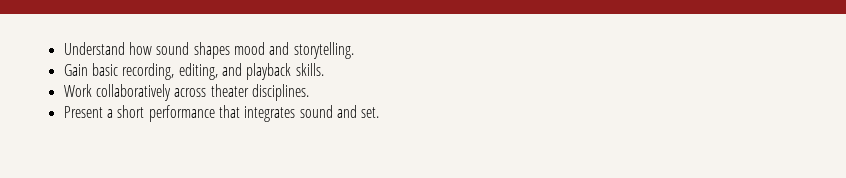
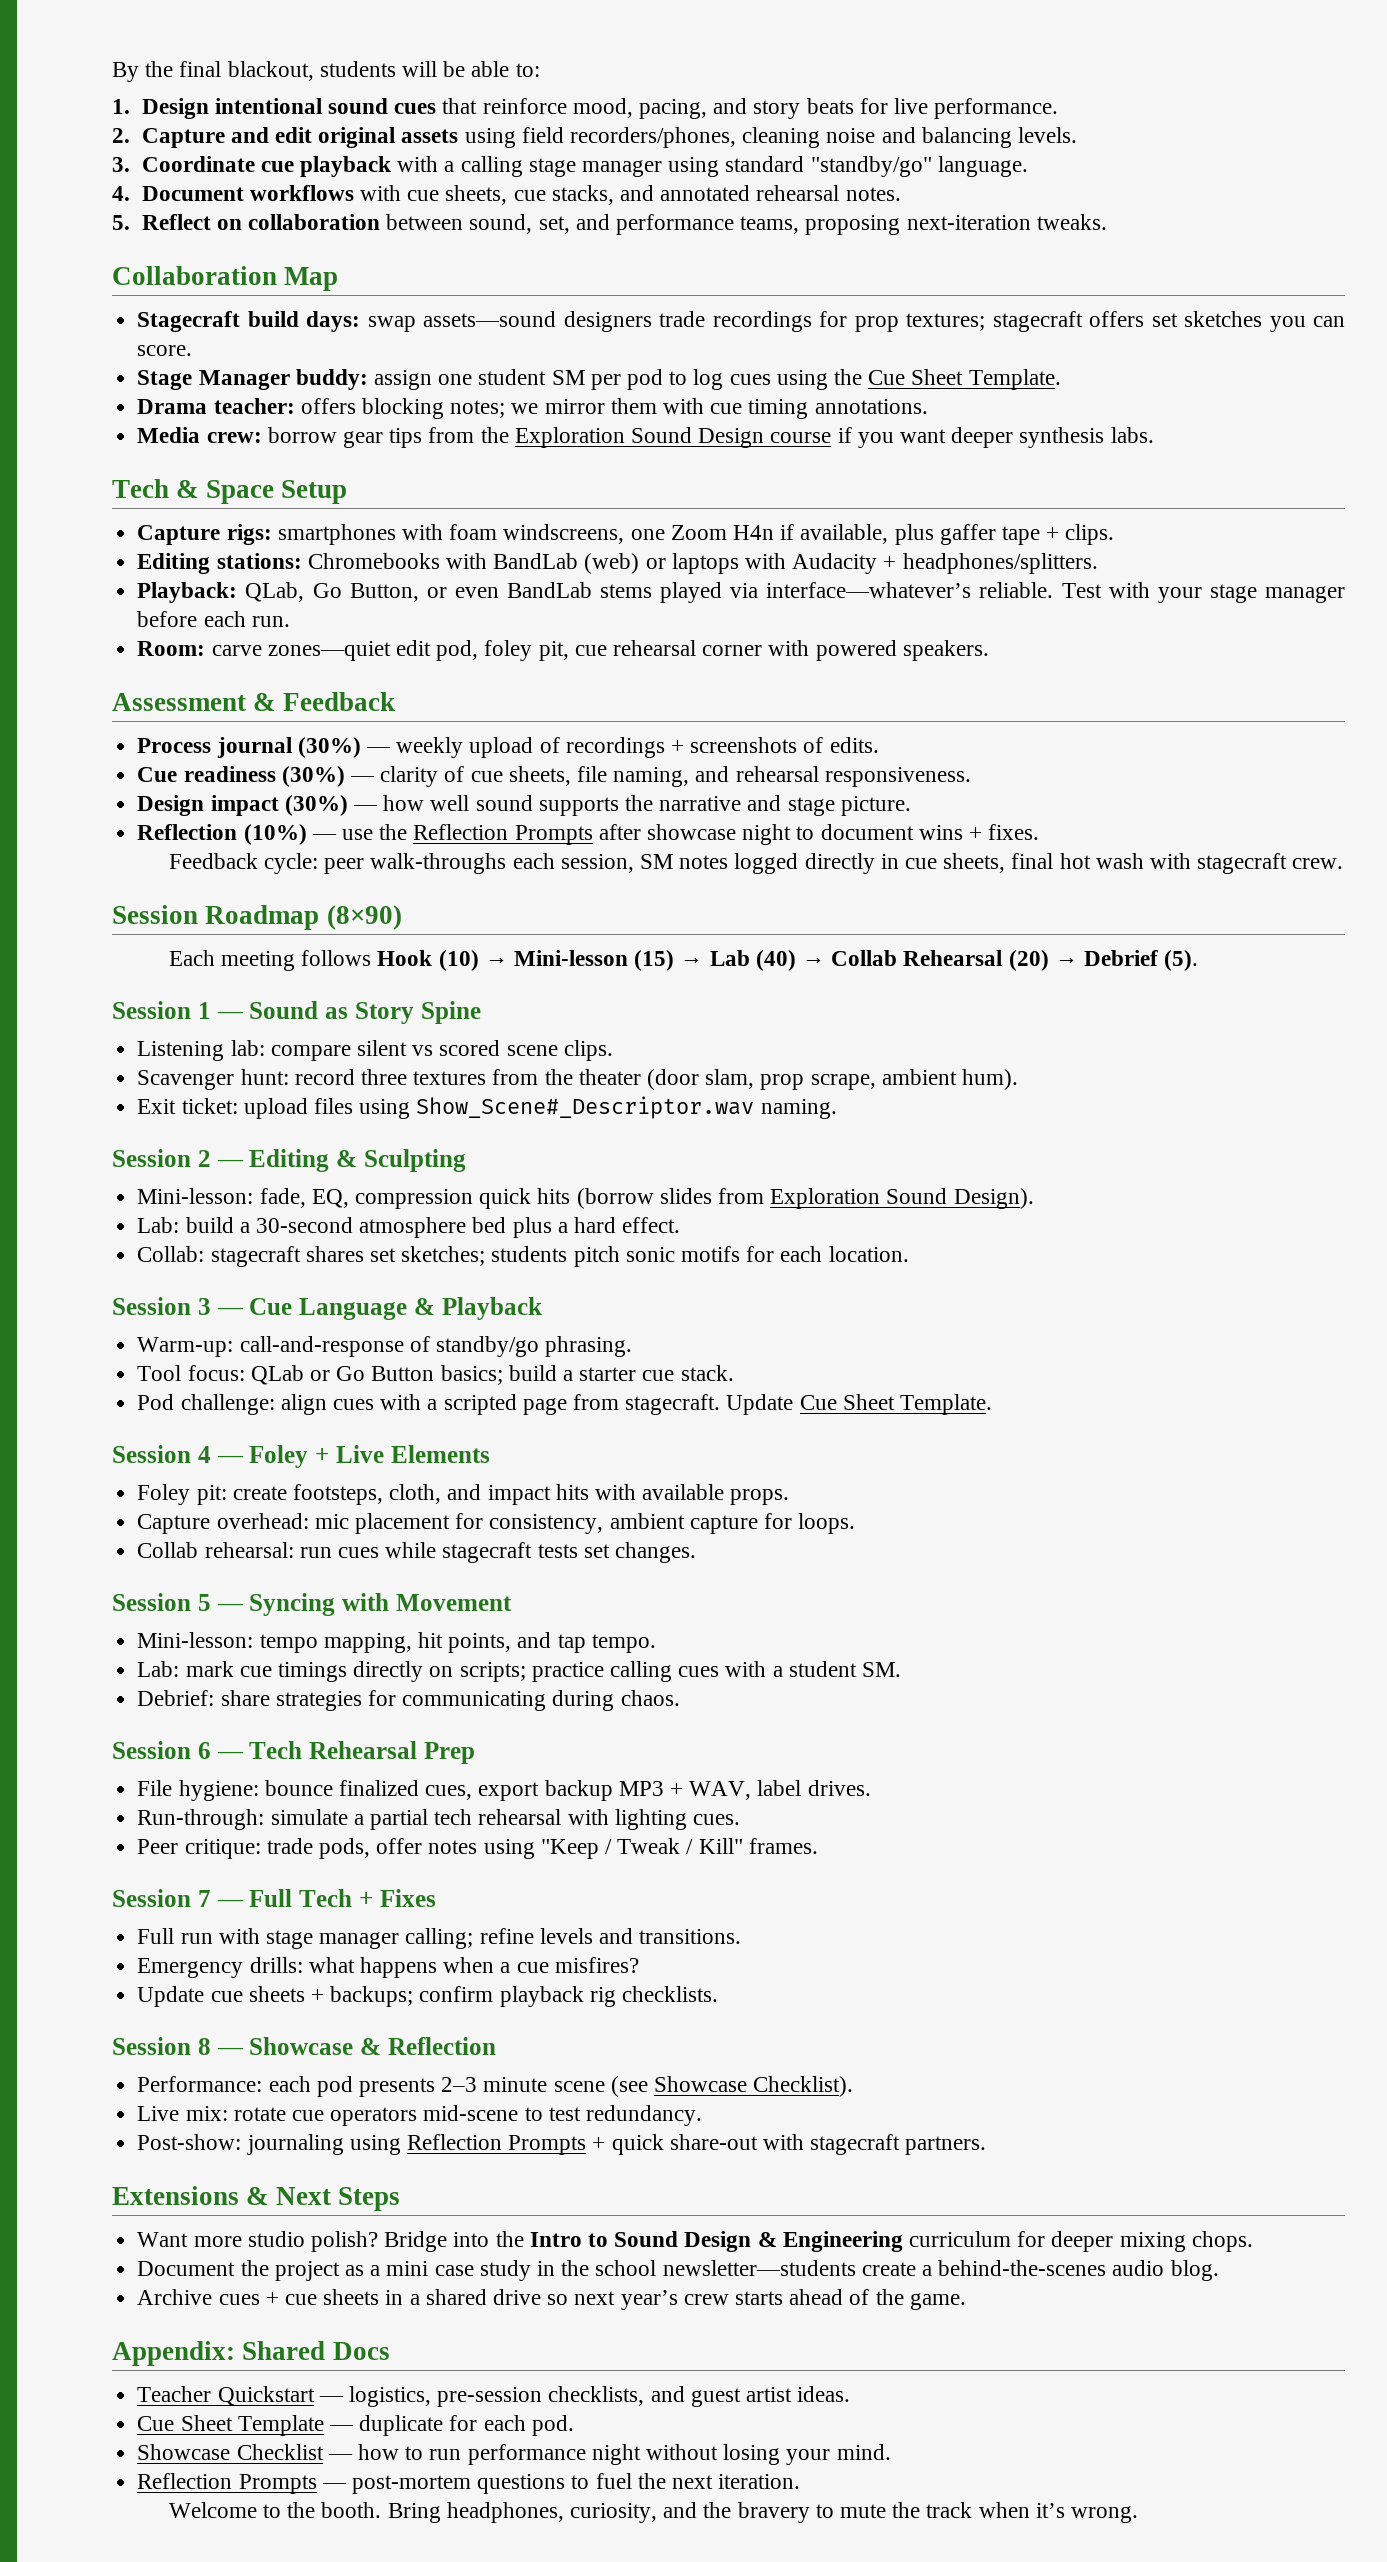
[63,42,354,59] [63,63,324,80] [63,84,309,101] [63,105,380,122] Understand how sound shapes mood and storytelling. // Gain basic recording, editing, and playback skills. // Work collaboratively across theater disciplines. // Present a short performance that integrates sound and set. -> [112,61,540,82] [112,98,1059,119] [112,127,1078,148] [112,156,1028,177] [112,185,901,205] [112,214,1107,235] [112,266,339,291] [137,311,1346,332] [137,345,193,356] [137,369,1061,390] [137,398,928,419] [137,427,1154,448] [112,479,347,504] [137,524,1115,545] [137,553,1098,574] [137,582,1346,603] [137,611,290,627] [137,640,989,661] [112,692,395,711] [137,737,879,758] [137,766,971,787] [137,795,911,816] [137,824,1040,845] [168,853,1344,874] [112,905,402,930] [168,950,1199,971] [112,1001,481,1024] [137,1040,613,1061] [137,1069,1019,1090] [137,1096,837,1119] [112,1149,466,1172] [137,1188,1034,1209] [137,1217,681,1238] [137,1246,909,1267] [112,1297,542,1320] [137,1336,633,1357] [137,1365,734,1385] [137,1394,993,1415] [112,1445,490,1468] [137,1484,790,1505] [137,1513,856,1534] [137,1542,696,1563] [112,1593,512,1616] [137,1632,656,1653] [137,1661,902,1682] [137,1690,680,1711] [112,1741,475,1764] [137,1780,871,1801] [137,1809,740,1830] [137,1838,818,1859] [112,1889,436,1907] [137,1928,742,1949] [137,1957,639,1978] [137,1986,718,2007] [112,2037,496,2055] [137,2076,854,2097] [137,2105,702,2126] [137,2134,987,2155] [112,2186,400,2211] [137,2231,1253,2252] [137,2260,1219,2281] [137,2289,966,2310] [112,2341,390,2366] [137,2386,851,2407] [137,2415,574,2436] [137,2444,891,2465] [137,2473,801,2494] [168,2502,1139,2523] By the final blackout, students will be able to: // 1. Design intentional sound cues that reinforce mood, pacing, and story beats for live performance. // 2. Capture and edit original assets using field recorders/phones, cleaning noise and balancing levels. // 3. Coordinate cue playback with a calling stage manager using standard "standby/go" language. // 4. Document workflows with cue sheets, cue stacks, and annotated rehearsal notes. // 5. Reflect on collaboration between sound, set, and performance teams, proposing next-iteration tweaks. // Collaboration Map // Stagecraft build days: swap assets—sound designers trade recordings for prop textures; stagecraft offers set sketches you can score. // Stage Manager buddy: assign one student SM per pod to log cues using the Cue Sheet Template. // Drama teacher: offers blocking notes; we mirror them with cue timing annotations. // Media crew: borrow gear tips from the Exploration Sound Design course if you want deeper synthesis labs. // Tech & Space Setup // Capture rigs: smartphones with foam windscreens, one Zoom H4n if available, plus gaffer tape + clips. // Editing stations: Chromebooks with BandLab (web) or laptops with Audacity + headphones/splitters. // Playback: QLab, Go Button, or even BandLab stems played via interface—whatever’s reliable. Test with your stage manager before each run. // Room: carve zones—quiet edit pod, foley pit, cue rehearsal corner with powered speakers. // Assessment & Feedback // Process journal (30%) — weekly upload of recordings + screenshots of edits. // Cue readiness (30%) — clarity of cue sheets, file naming, and rehearsal responsiveness. // Design impact (30%) — how well sound supports the narrative and stage picture. // Reflection (10%) — use the Reflection Prompts after showcase night to document wins + fixes. // Feedback cycle: peer walk-throughs each session, SM notes logged directly in cue sheets, final hot wash with stagecraft crew. // Session Roadmap (8×90) // Each meeting follows Hook (10) → Mini-lesson (15) → Lab (40) → Collab Rehearsal (20) → Debrief (5). // Session 1 — Sound as Story Spine // Listening lab: compare silent vs scored scene clips. // Scavenger hunt: record three textures from the theater (door slam, prop scrape, ambient hum). // Exit ticket: upload files using Show_Scene#_Descriptor.wav naming. // Session 2 — Editing & Sculpting // Mini-lesson: fade, EQ, compression quick hits (borrow slides from Exploration Sound Design). // Lab: build a 30-second atmosphere bed plus a hard effect. // Collab: stagecraft shares set sketches; students pitch sonic motifs for each location. // Session 3 — Cue Language & Playback // Warm-up: call-and-response of standby/go phrasing. // Tool focus: QLab or Go Button basics; build a starter cue stack. // Pod challenge: align cues with a scripted page from stagecraft. Update Cue Sheet Template. // Session 4 — Foley + Live Elements // Foley pit: create footsteps, cloth, and impact hits with available props. // Capture overhead: mic placement for consistency, ambient capture for loops. // Collab rehearsal: run cues while stagecraft tests set changes. // Session 5 — Syncing with Movement // Mini-lesson: tempo mapping, hit points, and tap tempo. // Lab: mark cue timings directly on scripts; practice calling cues with a student SM. // Debrief: share strategies for communicating during chaos. // Session 6 — Tech Rehearsal Prep // File hygiene: bounce finalized cues, export backup MP3 + WAV, label drives. // Run-through: simulate a partial tech rehearsal with lighting cues. // Peer critique: trade pods, offer notes using "Keep / Tweak / Kill" frames. // Session 7 — Full Tech + Fixes // Full run with stage manager calling; refine levels and transitions. // Emergency drills: what happens when a cue misfires? // Update cue sheets + backups; confirm playback rig checklists. // Session 8 — Showcase & Reflection // Performance: each pod presents 2–3 minute scene (see Showcase Checklist). // Live mix: rotate cue operators mid-scene to test redundancy. // Post-show: journaling using Reflection Prompts + quick share-out with stagecraft partners. // Extensions & Next Steps // Want more studio polish? Bridge into the Intro to Sound Design & Engineering curriculum for deeper mixing chops. // Document the project as a mini case study in the school newsletter—students create a behind-the-scenes audio blog. // Archive cues + cue sheets in a shared drive so next year’s crew starts ahead of the game. // Appendix: Shared Docs // Teacher Quickstart — logistics, pre-session checklists, and guest artist ideas. // Cue Sheet Template — duplicate for each pod. // Showcase Checklist — how to run performance night without losing your mind. // Reflection Prompts — post-mortem questions to fuel the next iteration. // Welcome to the booth. Bring headphones, curiosity, and the bravery to mute the track when it’s wrong.

